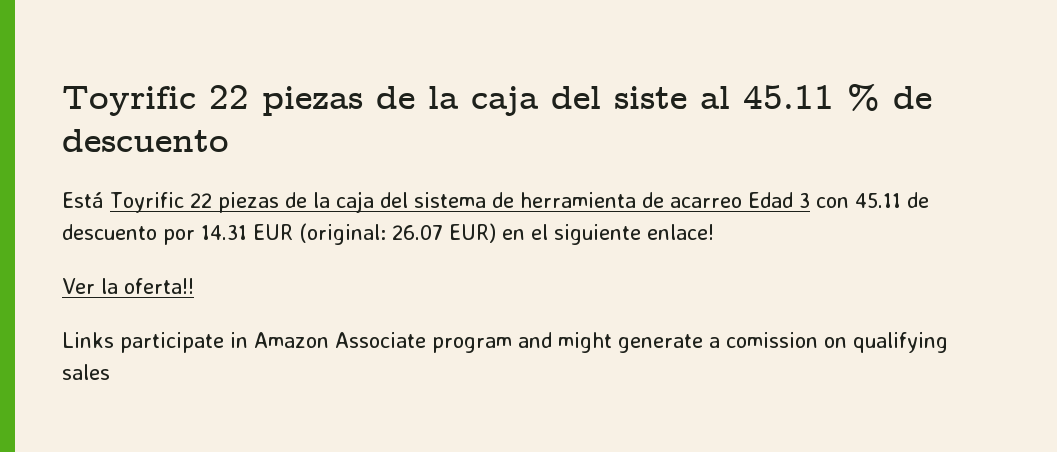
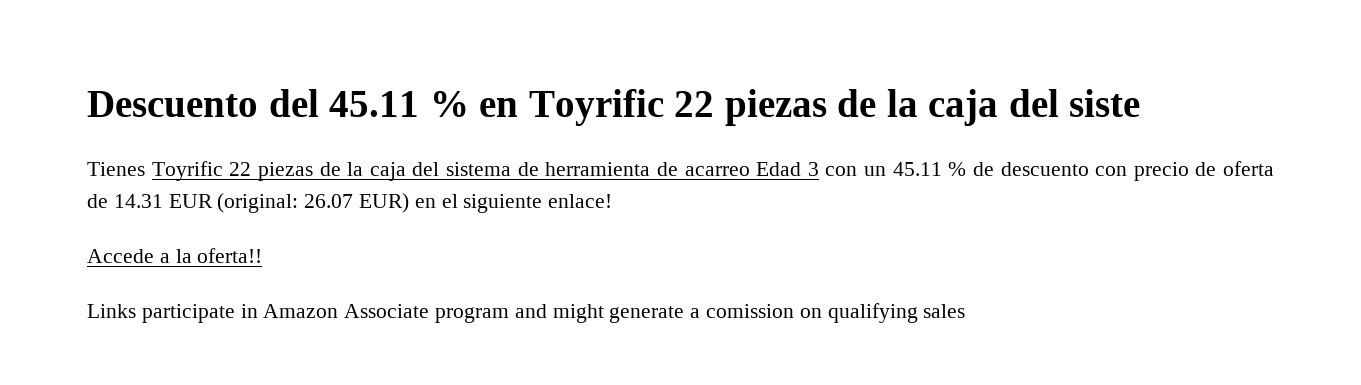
(62, 101) none -> [87,89,519,117] Descuento del 45.11 % en
[700,84,932,111] [62,129,229,152] [62,192,104,208] al 45.11 % de descuento // Está -> [87,162,145,176] // Tienes
[854,192,929,208] [62,224,195,245] 45.11 de descuento por -> [864,161,1274,181] [87,194,108,208] un 45.11 % de descuento con precio de oferta de
[62,278,95,294] Ver -> [87,249,170,263] Accede a

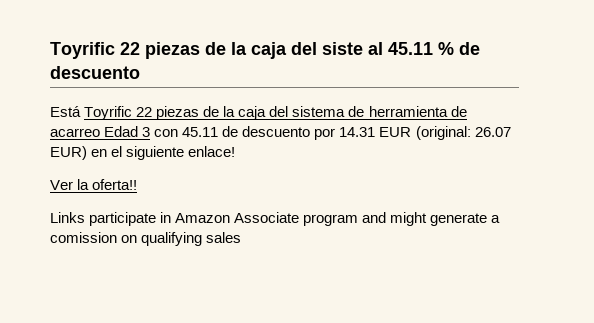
[87,89,519,117] Descuento del 45.11 % en -> (50, 50) none
[87,162,145,176] // Tienes -> [368,42,480,55] [50,66,140,79] [50,106,81,117] al 45.11 % de descuento // Está
[864,161,1274,181] [87,194,108,208] un 45.11 % de descuento con precio de oferta de -> [182,126,336,140] 45.11 de descuento por
[87,249,170,263] Accede a -> [50,180,73,190] Ver

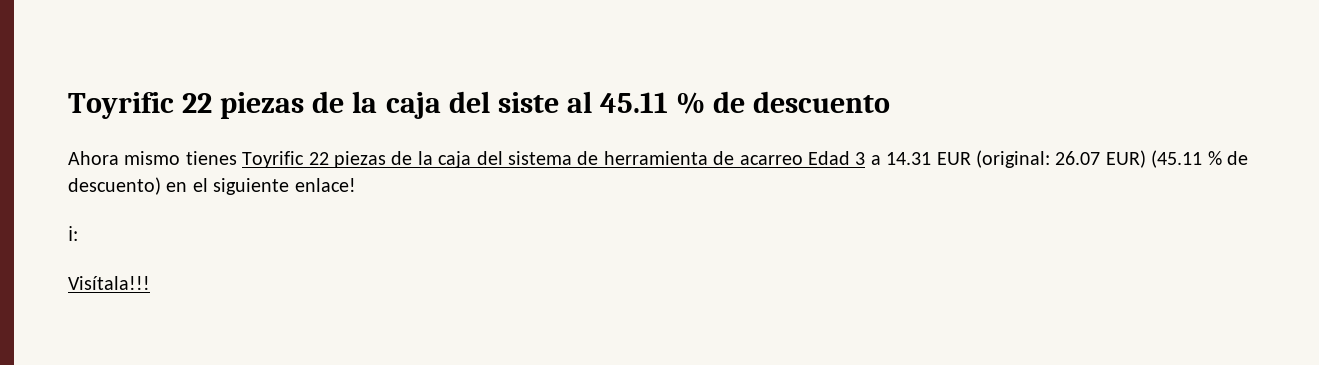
[50,106,81,117] Está -> [68,151,237,165] Ahora mismo tienes
[154,126,336,140] con 45.11 de descuento por -> [870,155,881,165] a
(87, 153) none -> [1151,150,1248,168] [68,177,161,195] (45.11 % de descuento)
[50,179,138,190] [50,212,501,226] [50,232,242,246] Ver la oferta!! // Links participate in Amazon Associate program and might generate a comission on qualifying sales -> [68,226,78,241] [68,276,150,290] ℹ: // Visítala!!!

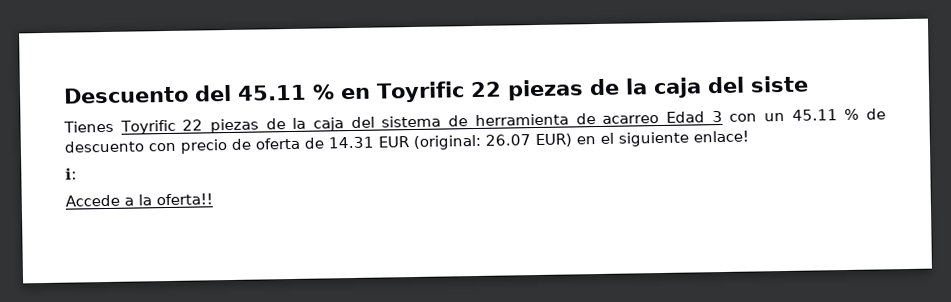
(68, 105) none -> [63,84,371,104] Descuento del 45.11 % en
[566,91,891,114] [68,151,237,165] al 45.11 % de descuento // Ahora mismo tienes -> [63,120,114,133] // Tienes
[870,155,881,165] a -> [729,108,887,122] [64,137,324,154] con un 45.11 % de descuento con precio de oferta de
[1151,150,1248,168] [68,177,161,195] (45.11 % de descuento) -> (572, 140) none
[68,276,150,290] Visítala!!! -> [65,193,213,207] Accede a la oferta!!

